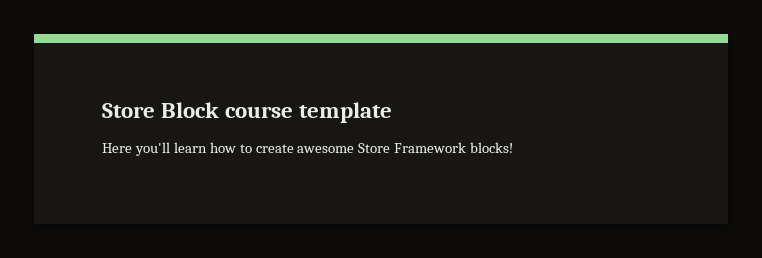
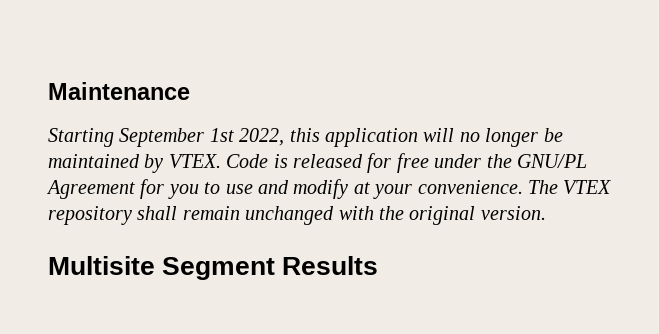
[102,102,393,123] [102,142,514,156] Store Block course template // Here you'll learn how to create awesome Store Framework blocks! -> [48,82,190,100] [48,128,563,147] [48,153,587,173] [46,179,612,199] [48,206,546,225] [48,256,379,280] Maintenance // Starting September 1st 2022, this application will no longer be maintained by VTEX. Code is released for free under the GNU/PL Agreement for you to use and modify at your convenience. The VTEX repository shall remain unchanged with the original version. // Multisite Segment Results

